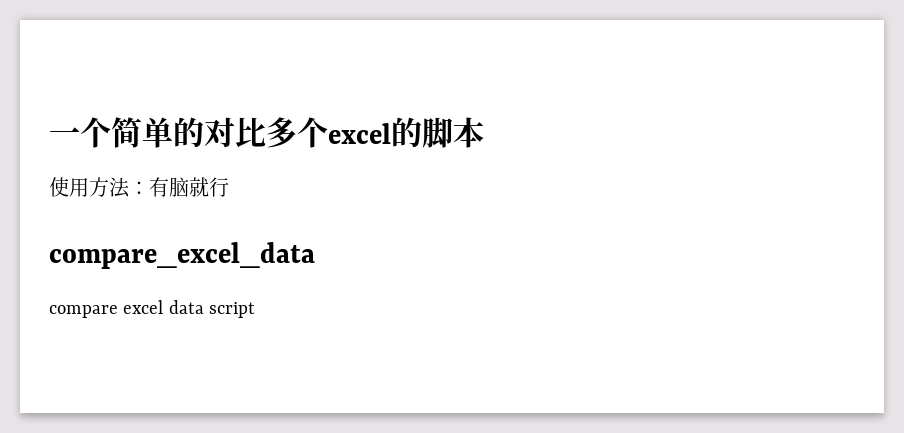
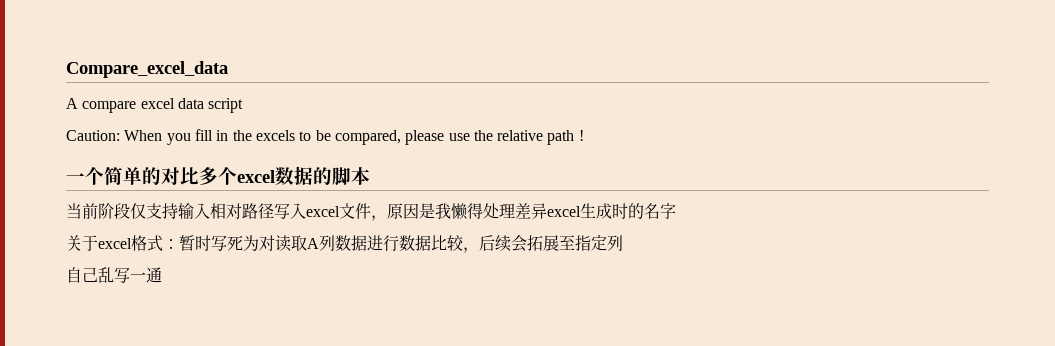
(49, 135) none -> [66,61,228,78] [66,98,244,113] [66,129,584,145] Compare_excel_data // A compare excel data script // Caution: When you fill in the excels to be compared, please use the relative path ! //
(391, 133) none -> [275,166,313,185] 数据
[49,177,229,198] [49,242,315,269] [49,300,256,318] 使用方法：有脑就行 // compare_excel_data // compare excel data script -> [66,203,676,221] [66,235,623,253] [66,267,162,283] 当前阶段仅支持输入相对路径写入excel文件，原因是我懒得处理差异excel生成时的名字 // 关于excel格式：暂时写死为对读取A列数据进行数据比较，后续会拓展至指定列 // 自己乱写一通

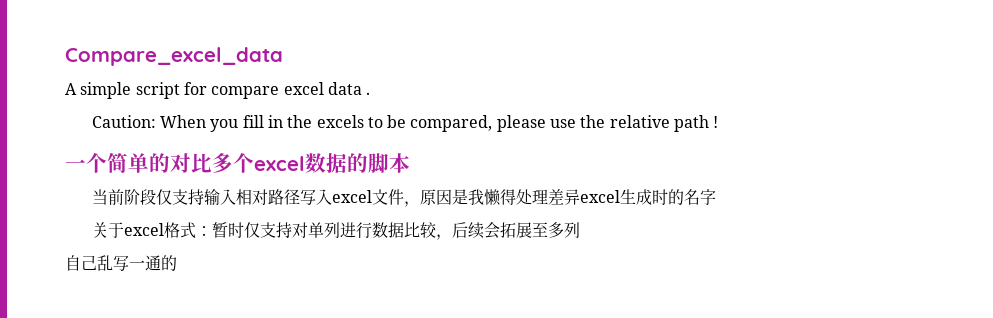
(78, 103) none -> [80,82,207,99] simple script for
[208,98,244,113] script -> [366,92,371,95] .
[211,235,367,252] 写死为对读取A列数据 -> [243,222,340,238] 仅支持对单列
[575,235,607,251] 指定 -> [547,222,564,238] 多
(162, 275) none -> [161,255,177,271] 的

